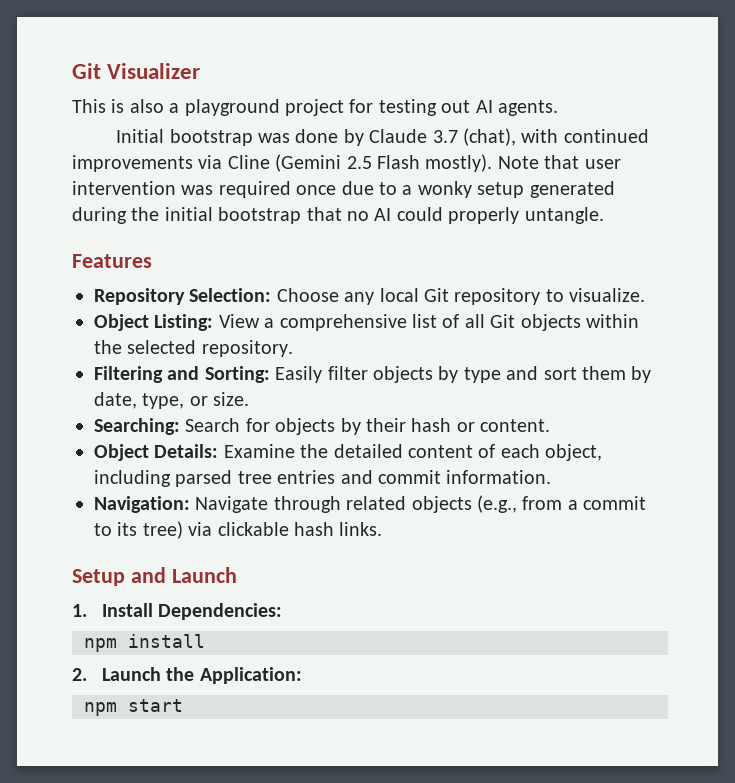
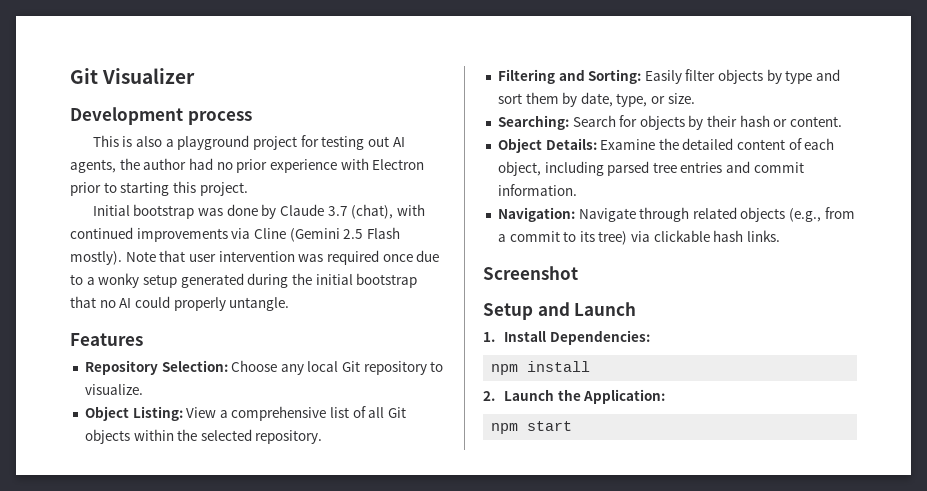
(201, 71) none -> [70,107,252,125] // Development process
[497,100,558,116] agents. -> [70,158,425,173] [70,181,248,196] agents, the author had no prior experience with Electron prior to starting this project.
(383, 529) none -> [483,266,578,280] // Screenshot

